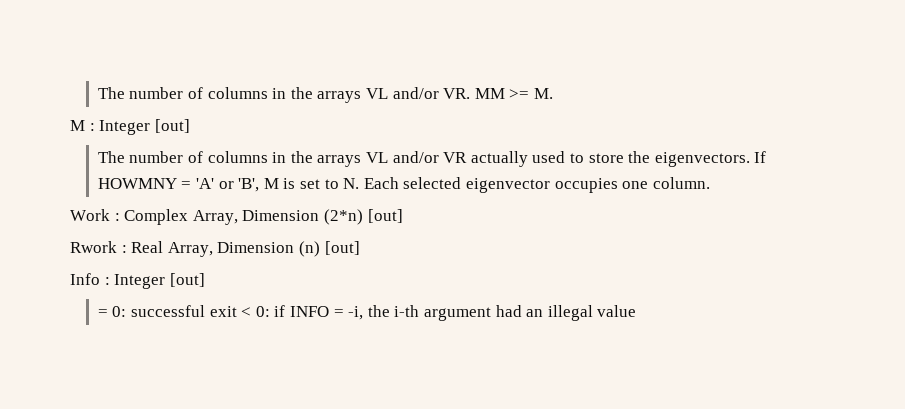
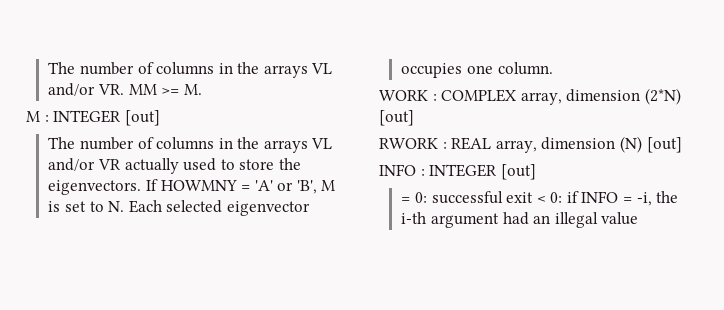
[99,120,151,135] Integer -> [53,110,122,123] INTEGER
[70,209,403,225] [70,241,360,257] [70,273,166,289] Work : Complex Array, Dimension (2*n) [out] // Rwork : Real Array, Dimension (n) [out] // Info : Integer -> [379,88,681,105] [379,110,414,126] [379,136,682,153] [379,164,498,177] WORK : COMPLEX array, dimension (2*N) [out] // RWORK : REAL array, dimension (N) [out] // INFO : INTEGER

